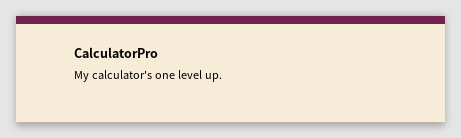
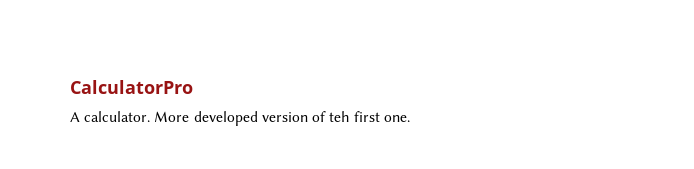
[74,70,222,82] My calculator's one level up. -> [70,111,411,126] A calculator. More developed version of teh first one.

